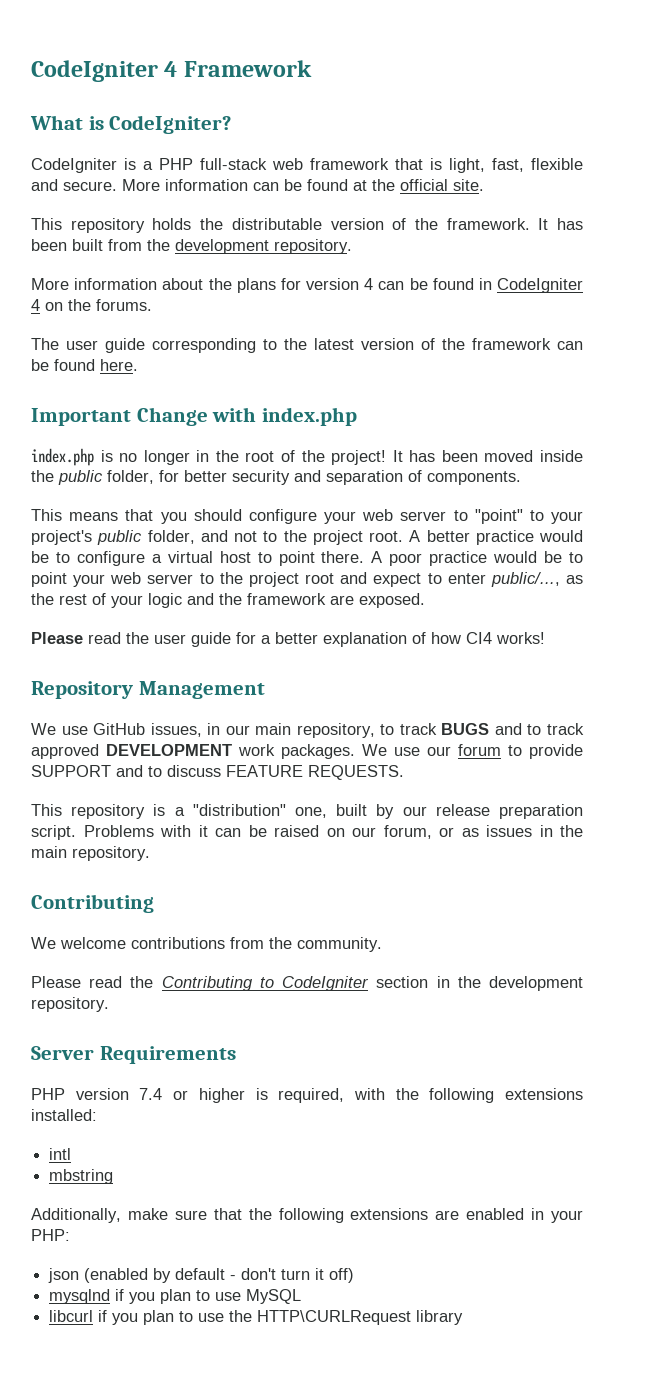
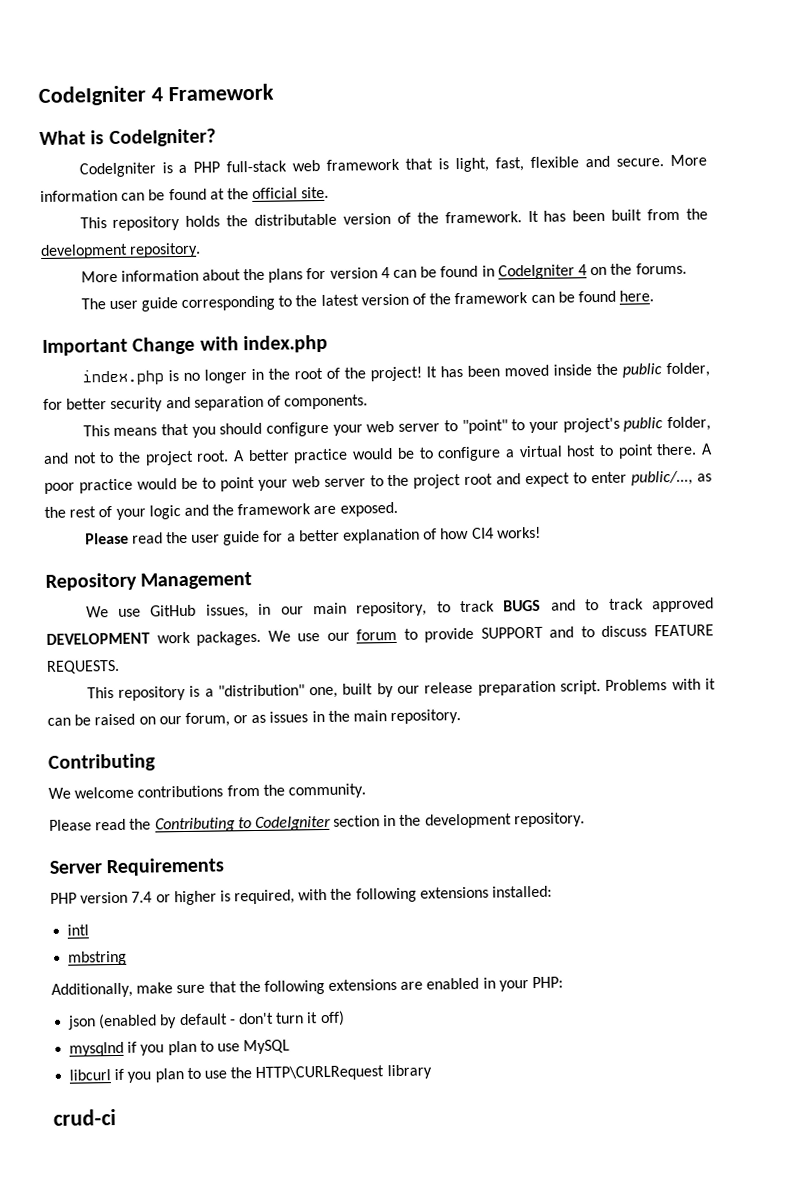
(464, 1317) none -> [53,1109,116,1126] // crud-ci

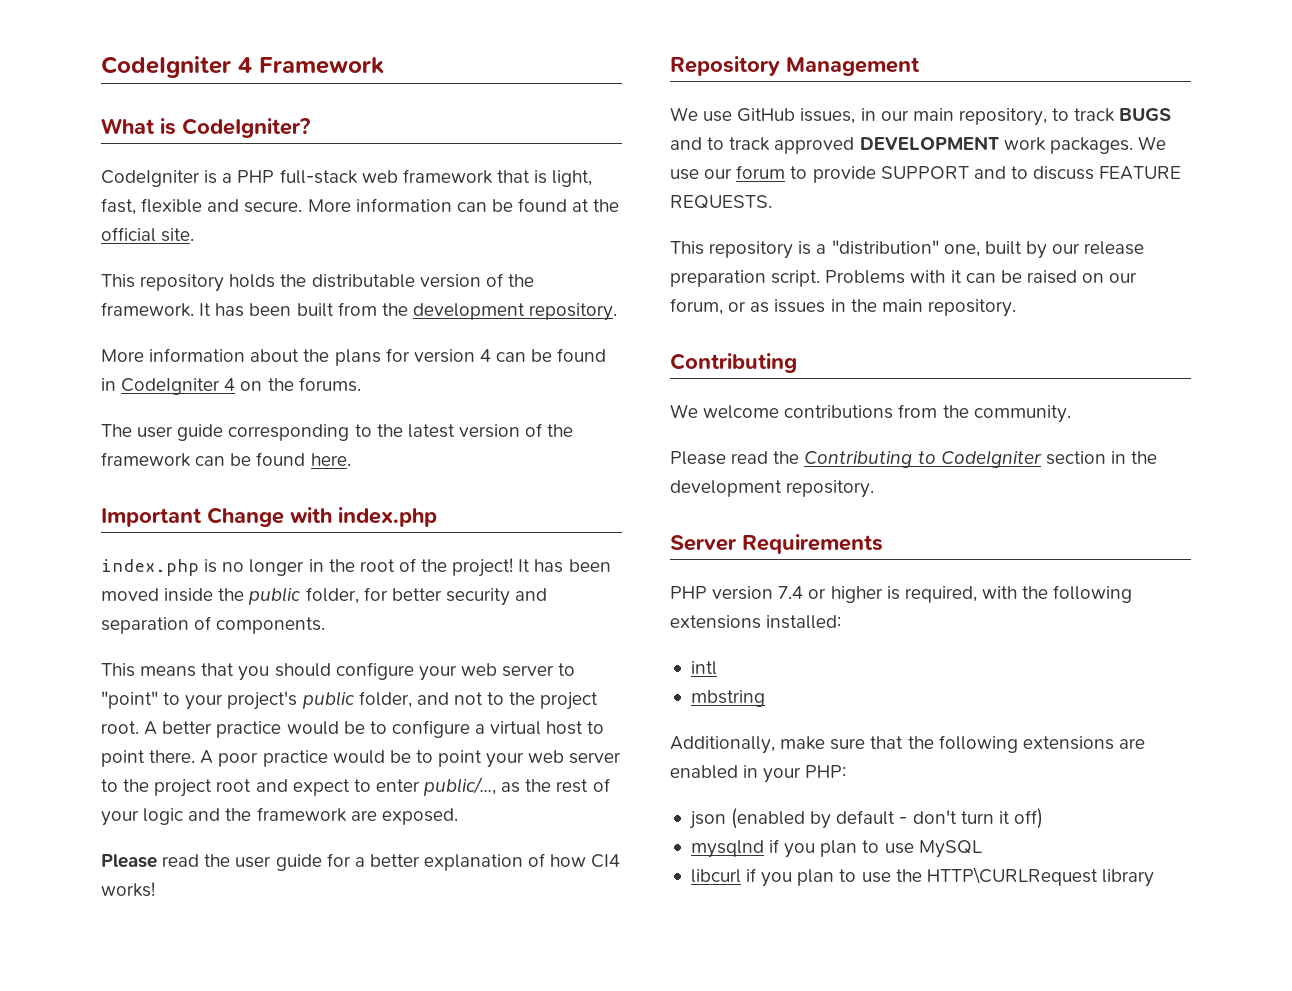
[53,1109,116,1126] // crud-ci -> (1154, 878) none

